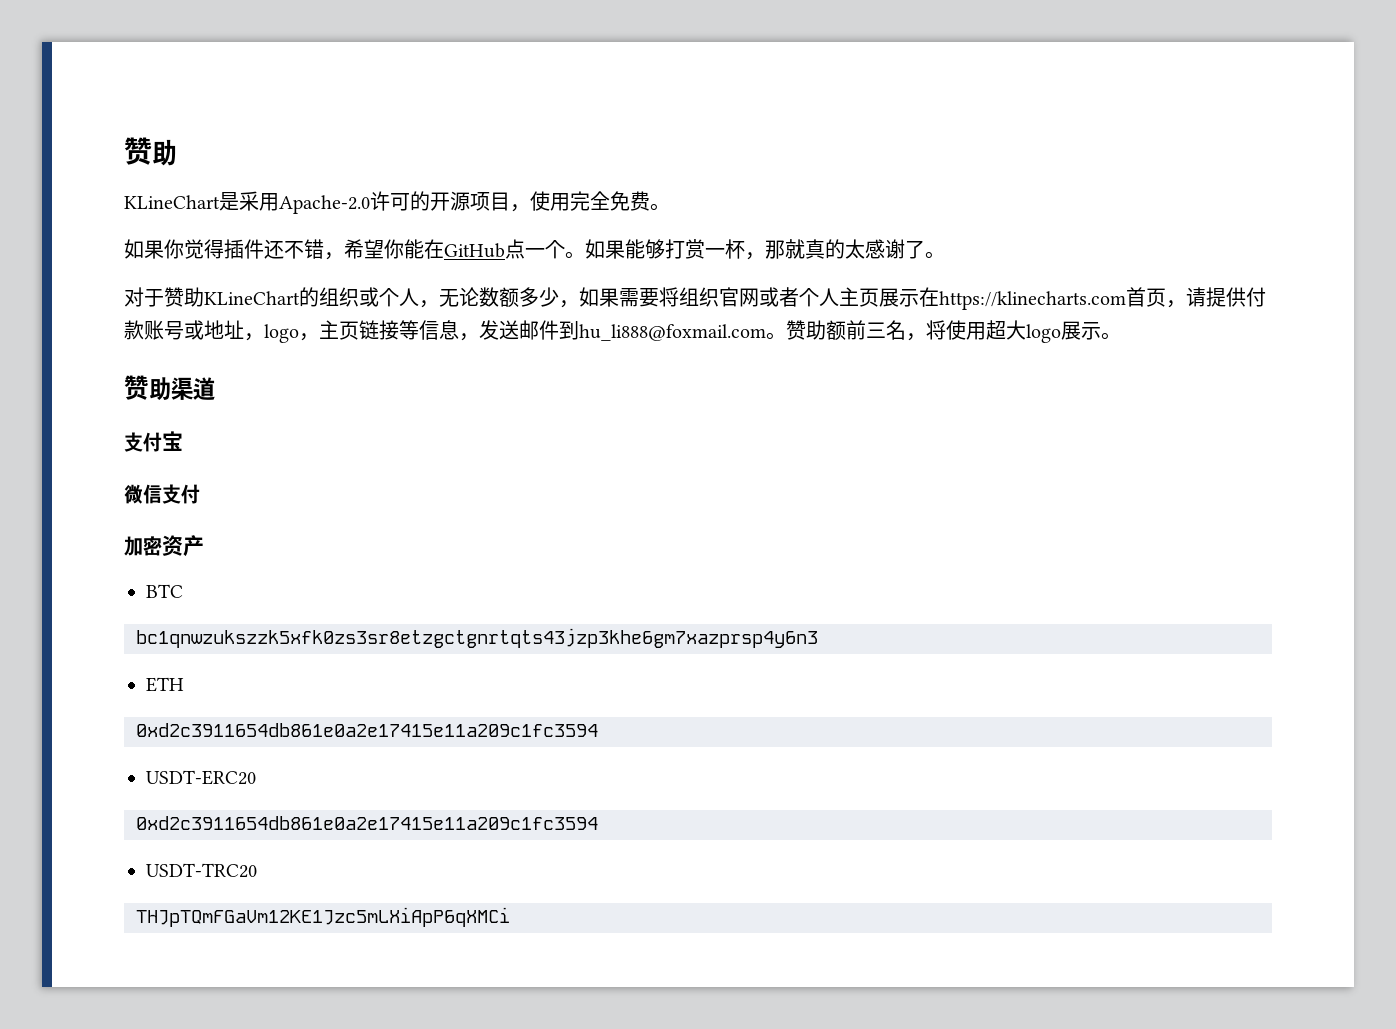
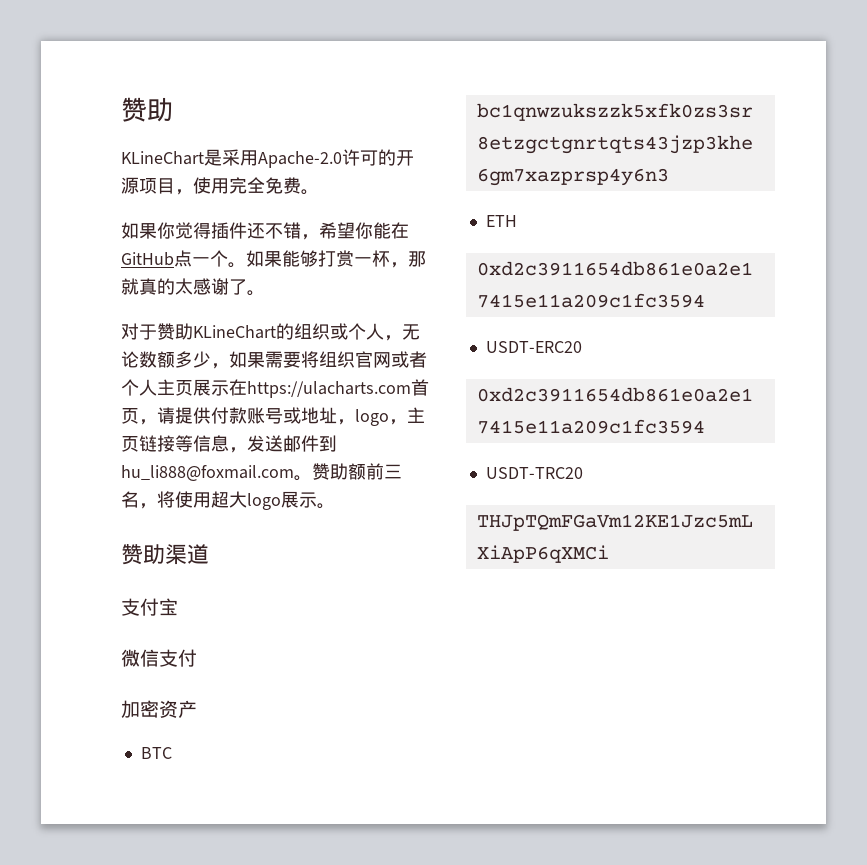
[939,291,1126,310] https://klinecharts.com -> [247,381,411,398] https://ulacharts.com

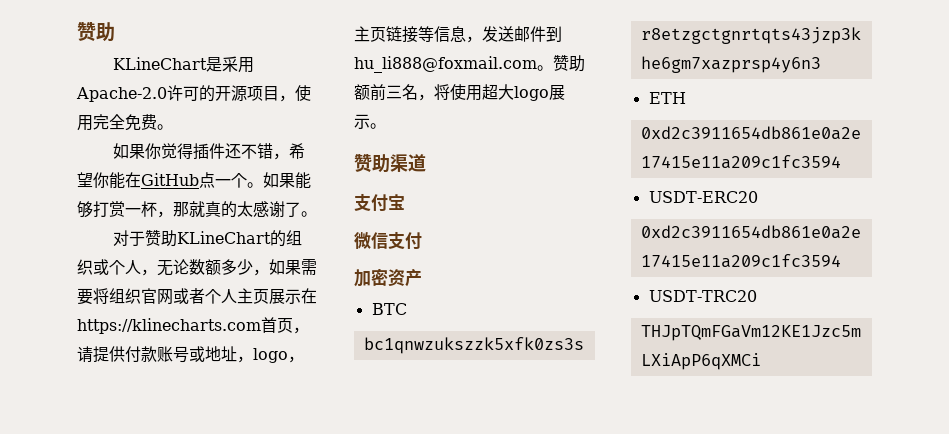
[247,381,411,398] https://ulacharts.com -> [77,318,261,334] https://klinecharts.com

